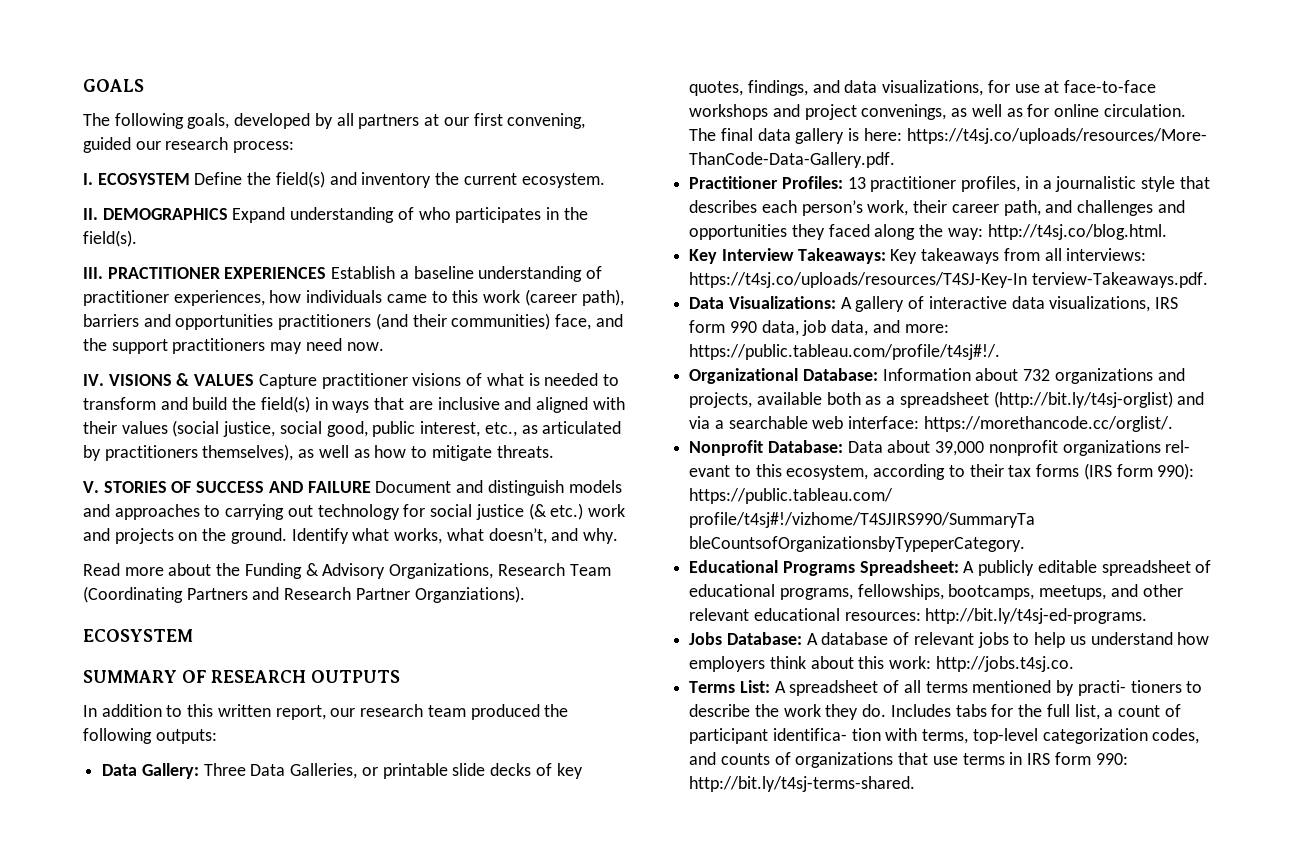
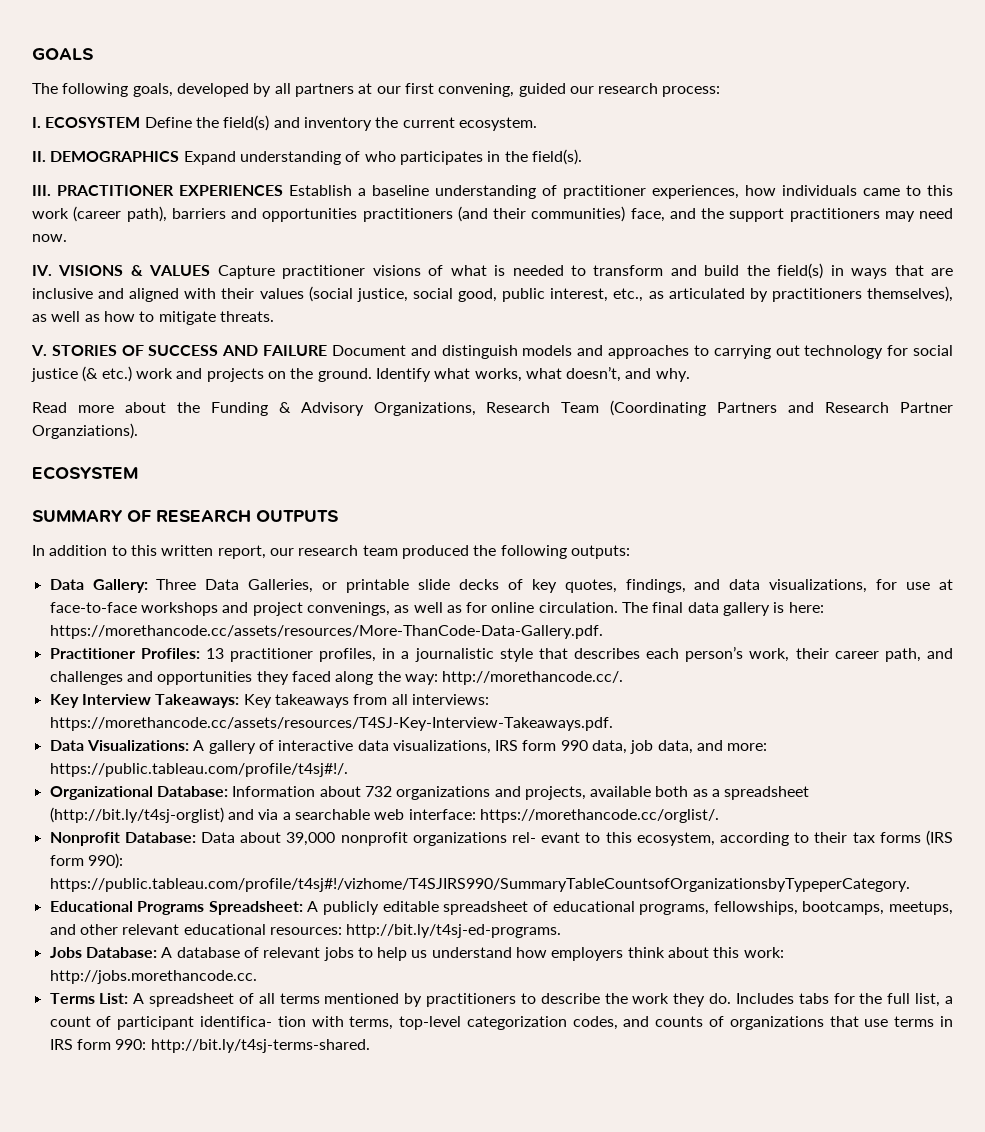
[906,128,1207,144] [689,152,896,168] https://t4sj.co/uploads/resources/More- ThanCode-Data-Gallery.pdf. -> [49,625,603,639] https://morethancode.cc/assets/resources/More-ThanCode-Data-Gallery.pdf.
[987,224,1167,240] http://t4sj.co/blog.html. -> [442,671,624,685] http://morethancode.cc/.
[689,272,1208,288] https://t4sj.co/uploads/resources/T4SJ-Key-In terview-Takeaways.pdf. -> [49,717,613,731] https://morethancode.cc/assets/resources/T4SJ-Key-Interview-Takeaways.pdf.
[689,488,894,504] [689,512,1036,528] [689,536,1026,552] https://public.tableau.com/ profile/t4sj#!/vizhome/T4SJIRS990/SummaryTa bleCountsofOrganizationsbyTypeperCategory. -> [49,878,910,892] https://public.tableau.com/profile/t4sj#!/vizhome/T4SJIRS990/SummaryTableCountsofOrganizationsbyTypeperCategory.
[935,656,1074,672] http://jobs.t4sj.co. -> [49,970,257,984] http://jobs.morethancode.cc.
[1077,680,1182,696] practi- tioners -> [426,993,517,1007] practitioners

